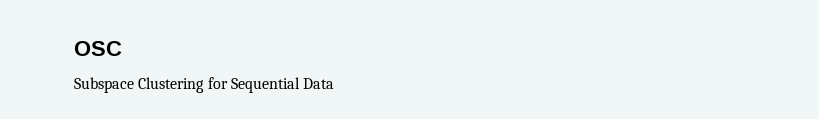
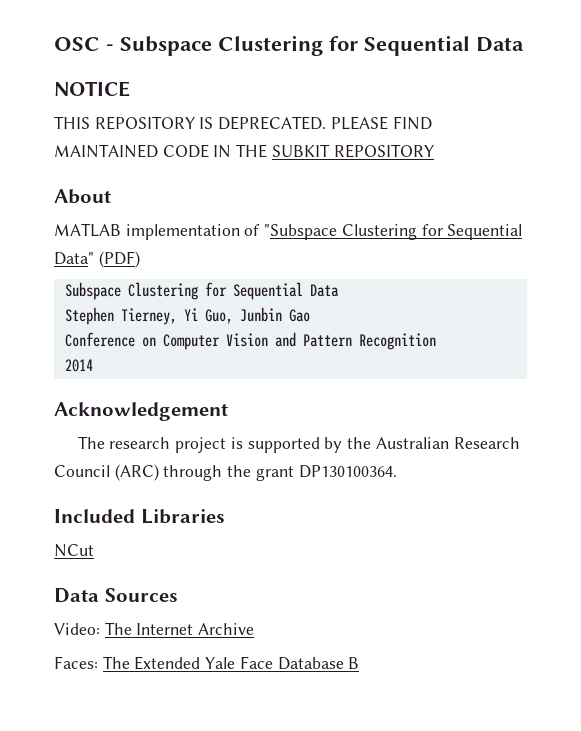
[74,77,335,93] // Subspace Clustering for Sequential Data -> [106,35,524,56] [54,81,130,97] [54,116,432,130] [54,144,434,158] [54,189,111,204] [54,223,523,240] [54,251,140,268] [64,282,339,300] [64,307,310,325] [64,332,436,350] [64,359,93,372] [54,402,228,421] [77,436,520,453] [54,464,397,481] [54,509,225,524] [54,544,94,557] [54,588,178,603] [54,622,255,635] [54,656,360,670] - Subspace Clustering for Sequential Data // NOTICE // THIS REPOSITORY IS DEPRECATED. PLEASE FIND MAINTAINED CODE IN THE SUBKIT REPOSITORY // About // MATLAB implementation of "Subspace Clustering for Sequential Data" (PDF) // Subspace Clustering for Sequential Data // Stephen Tierney, Yi Guo, Junbin Gao // Conference on Computer Vision and Pattern Recognition // 2014 // Acknowledgement // The research project is supported by the Australian Research Council (ARC) through the grant DP130100364. // Included Libraries // NCut // Data Sources // Video: The Internet Archive // Faces: The Extended Yale Face Database B

